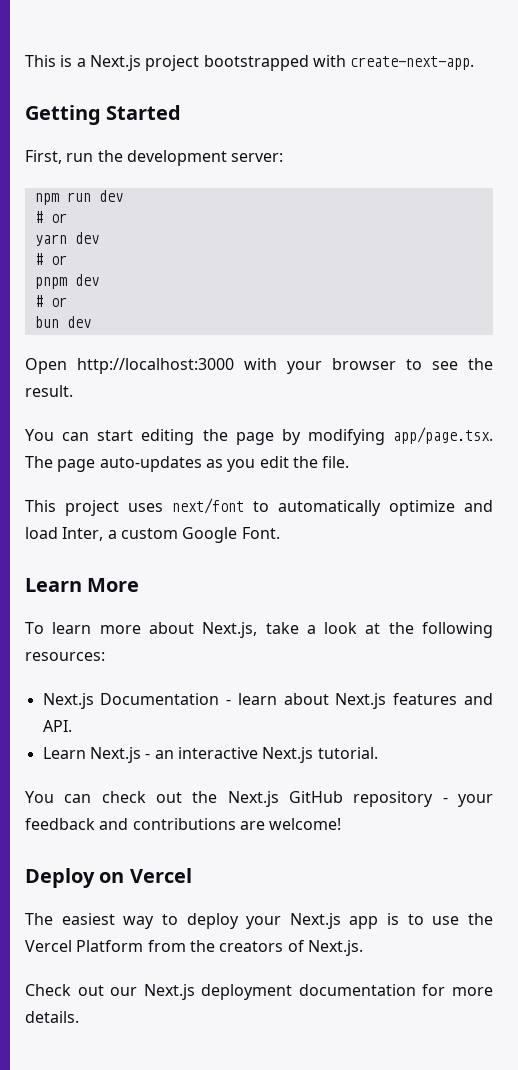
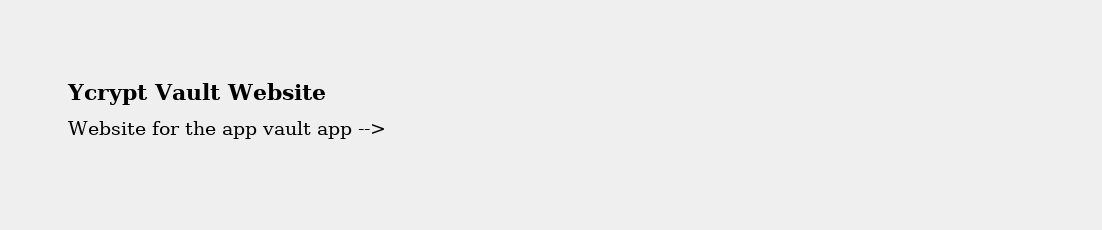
[25,55,475,71] [25,105,182,125] [25,150,284,166] [34,190,123,205] [34,211,67,223] [34,232,99,246] [34,253,67,265] [34,274,99,289] [34,295,67,307] [34,316,91,328] [25,358,493,374] [25,385,73,397] [25,427,493,445] [25,456,350,472] [25,498,493,516] [25,527,280,543] [25,578,140,592] [25,622,494,638] [25,652,105,661] [42,693,493,709] [42,720,72,732] [42,747,378,763] [25,791,493,807] [25,818,342,830] [25,868,192,888] [25,913,493,929] [25,940,363,956] [25,984,493,1000] [25,1011,79,1023] This is a Next.js project bootstrapped with create-next-app. // Getting Started // First, run the development server: // npm run dev // # or // yarn dev // # or // pnpm dev // # or // bun dev // Open http://localhost:3000 with your browser to see the result. // You can start editing the page by modifying app/page.tsx. The page auto-updates as you edit the file. // This project uses next/font to automatically optimize and load Inter, a custom Google Font. // Learn More // To learn more about Next.js, take a look at the following resources: // Next.js Documentation - learn about Next.js features and API. // Learn Next.js - an interactive Next.js tutorial. // You can check out the Next.js GitHub repository - your feedback and contributions are welcome! // Deploy on Vercel // The easiest way to deploy your Next.js app is to use the Vercel Platform from the creators of Next.js. // Check out our Next.js deployment documentation for more details. -> [67,83,326,105] [68,121,386,139] Ycrypt Vault Website // Website for the app vault app -->

